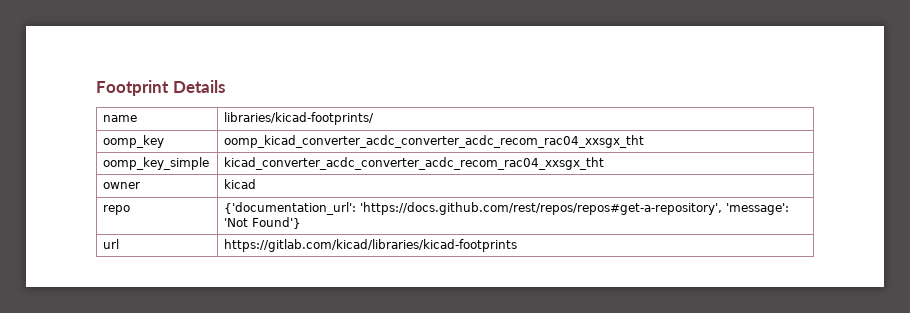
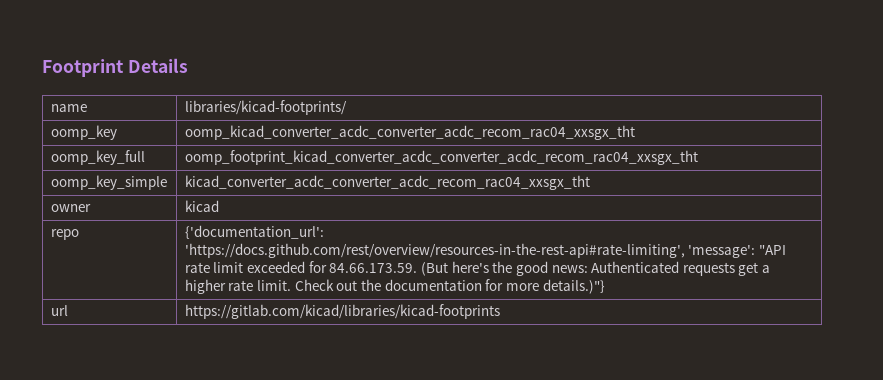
(645, 141) none -> [50,150,145,165] [184,150,698,165] // oomp_key_full | oomp_footprint_kicad_converter_acdc_converter_acdc_recom_rac04_xxsgx_tht
[360,202,790,215] [224,217,302,229] 'https://docs.github.com/rest/repos/repos#get-a-repository', 'message': 'Not Found'} -> [184,243,787,258] [184,261,771,276] [184,279,605,294] 'https://docs.github.com/rest/overview/resources-in-the-rest-api#rate-limiting', 'message': "API rate limit exceeded for 84.66.173.59. (But here's the good news: Authenticated requests get a higher rate limit. Check out the documentation for more details.)"}

